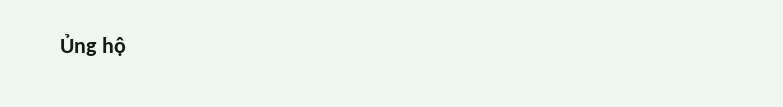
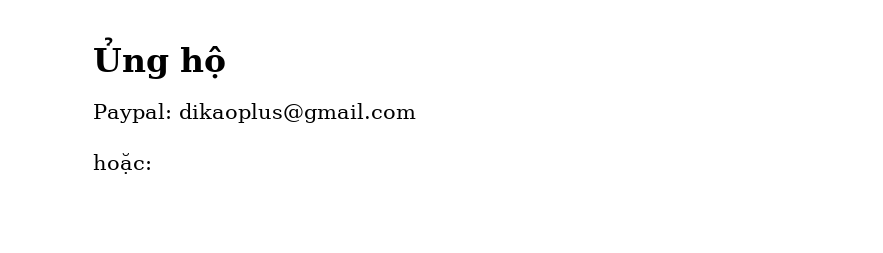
(126, 46) none -> [93,103,416,123] [93,153,152,174] // Paypal: dikaoplus@gmail.com // hoặc:

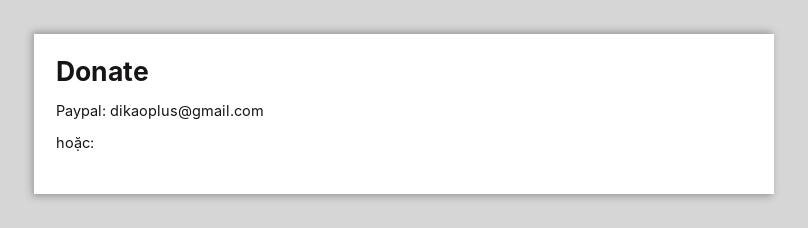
[93,37,226,79] Ủng hộ -> [56,61,149,81] Donate

